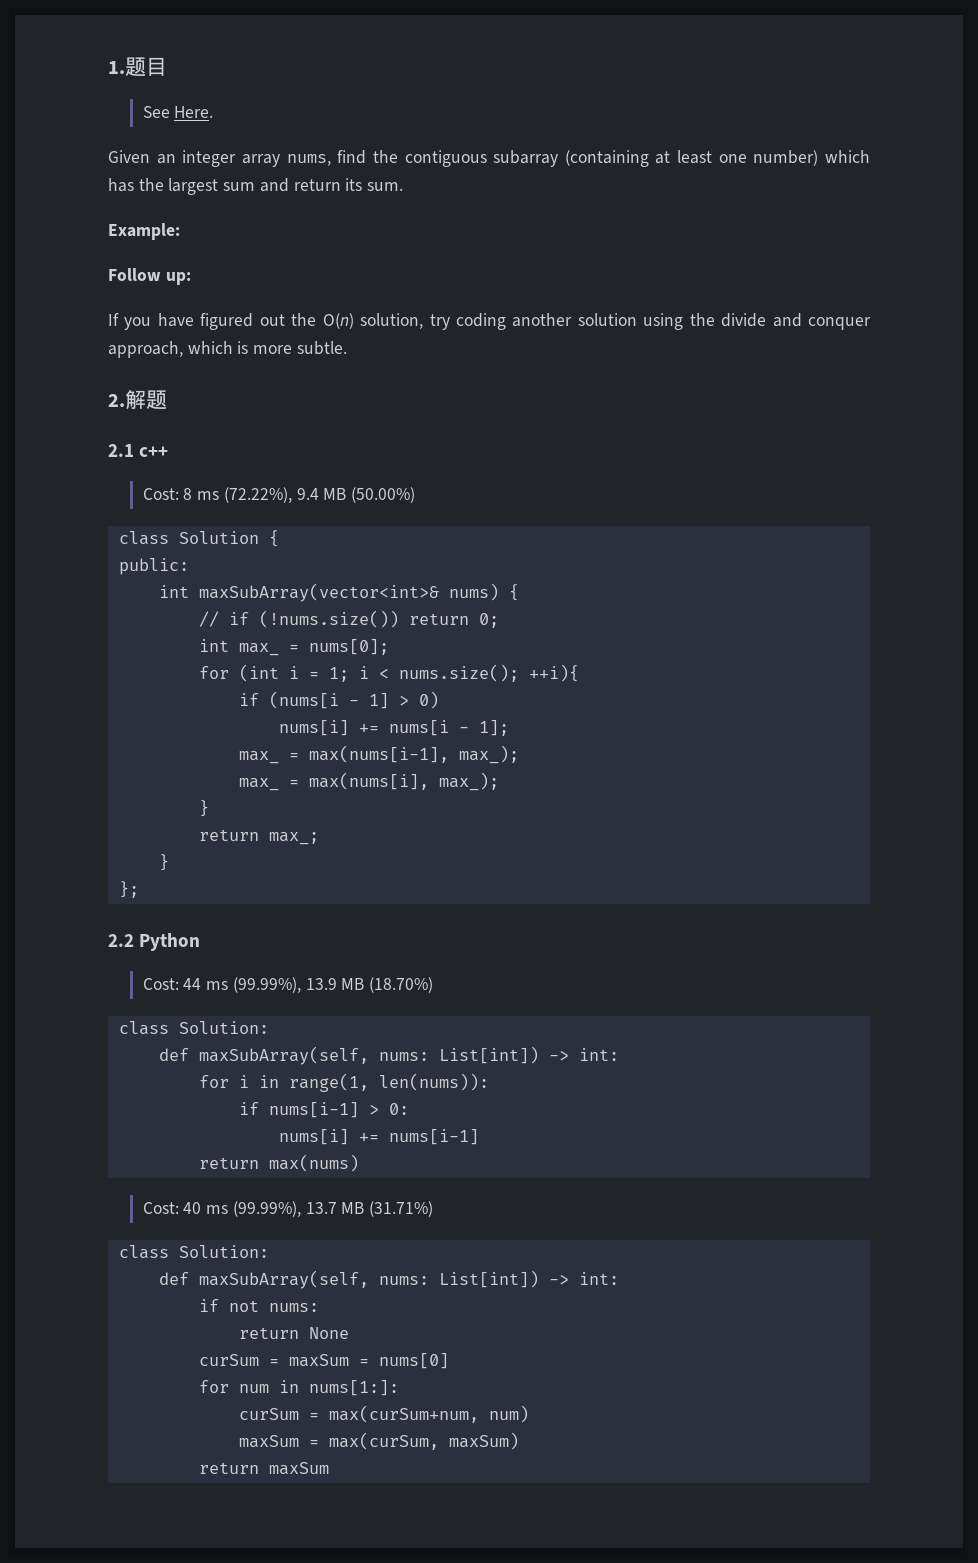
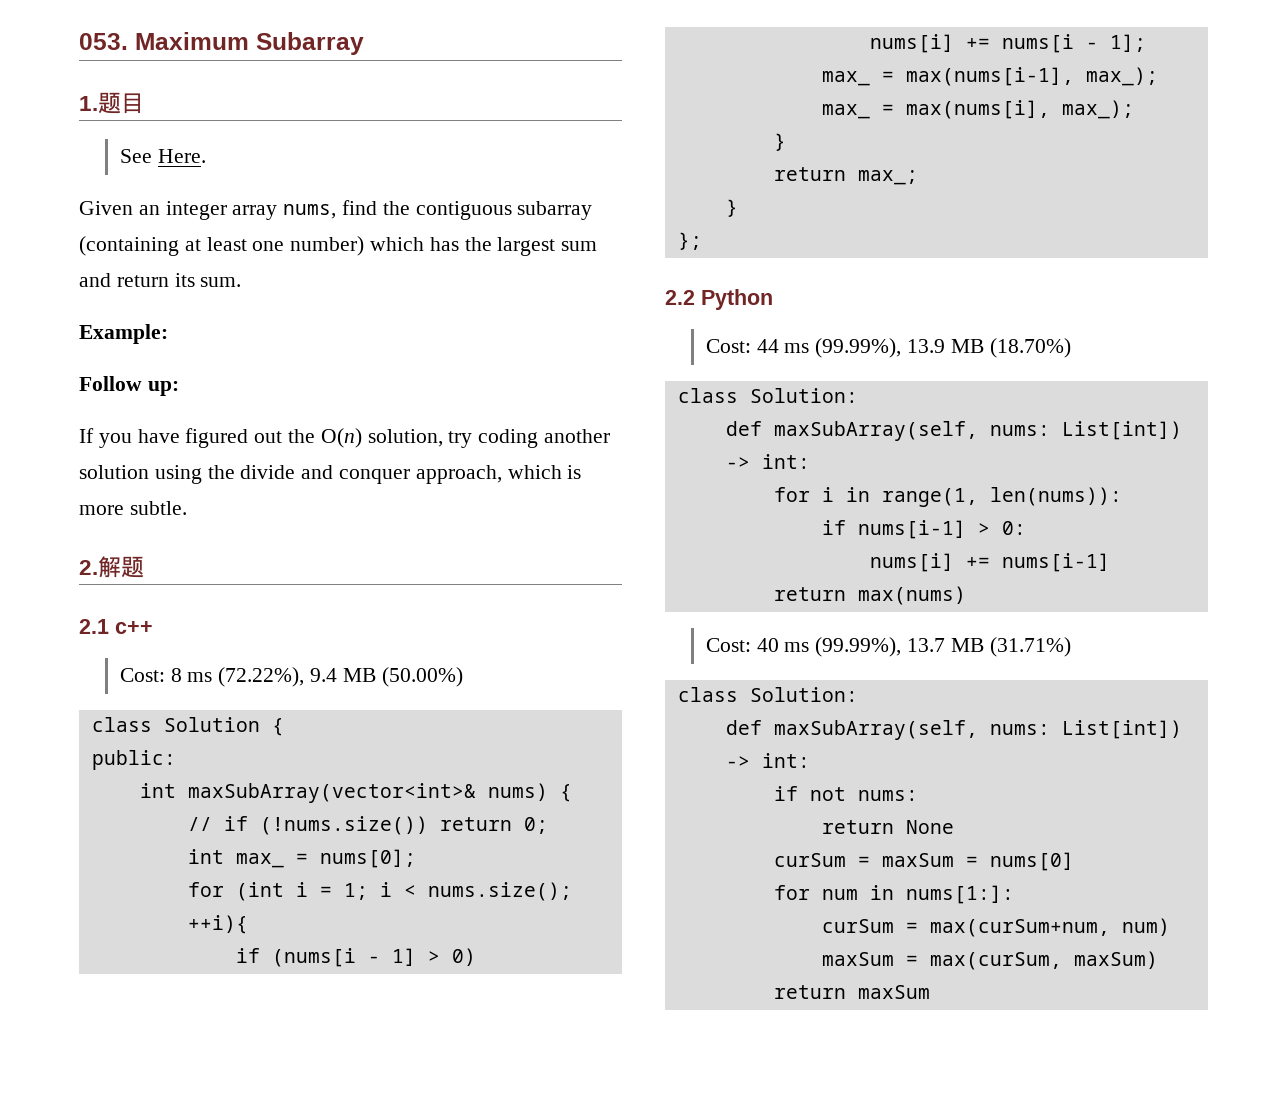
(108, 67) none -> [79,32,364,55] 053. Maximum Subarray //

